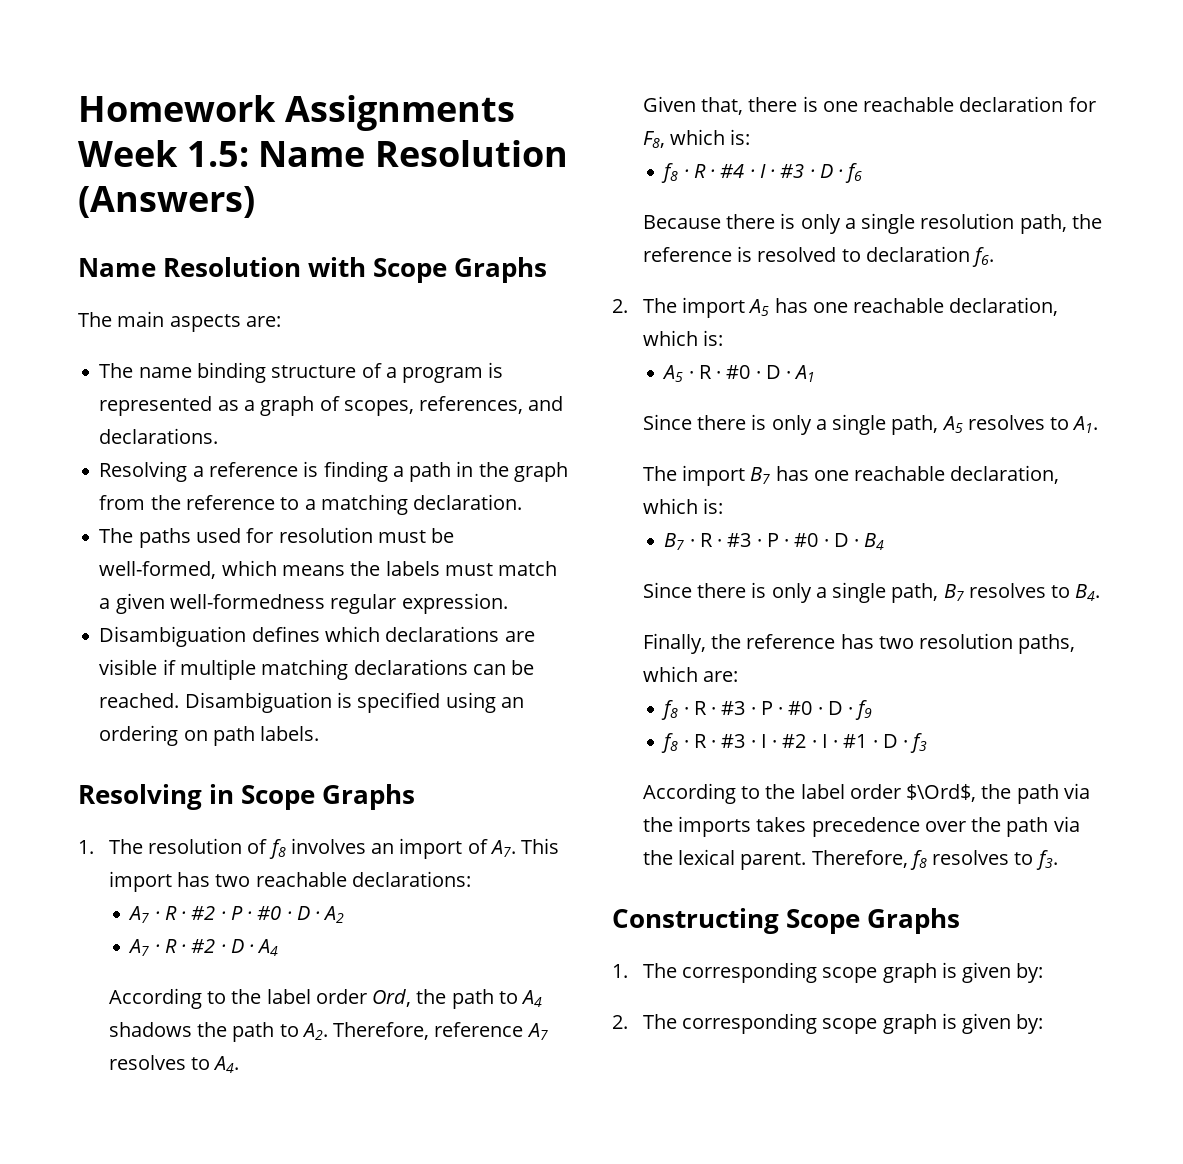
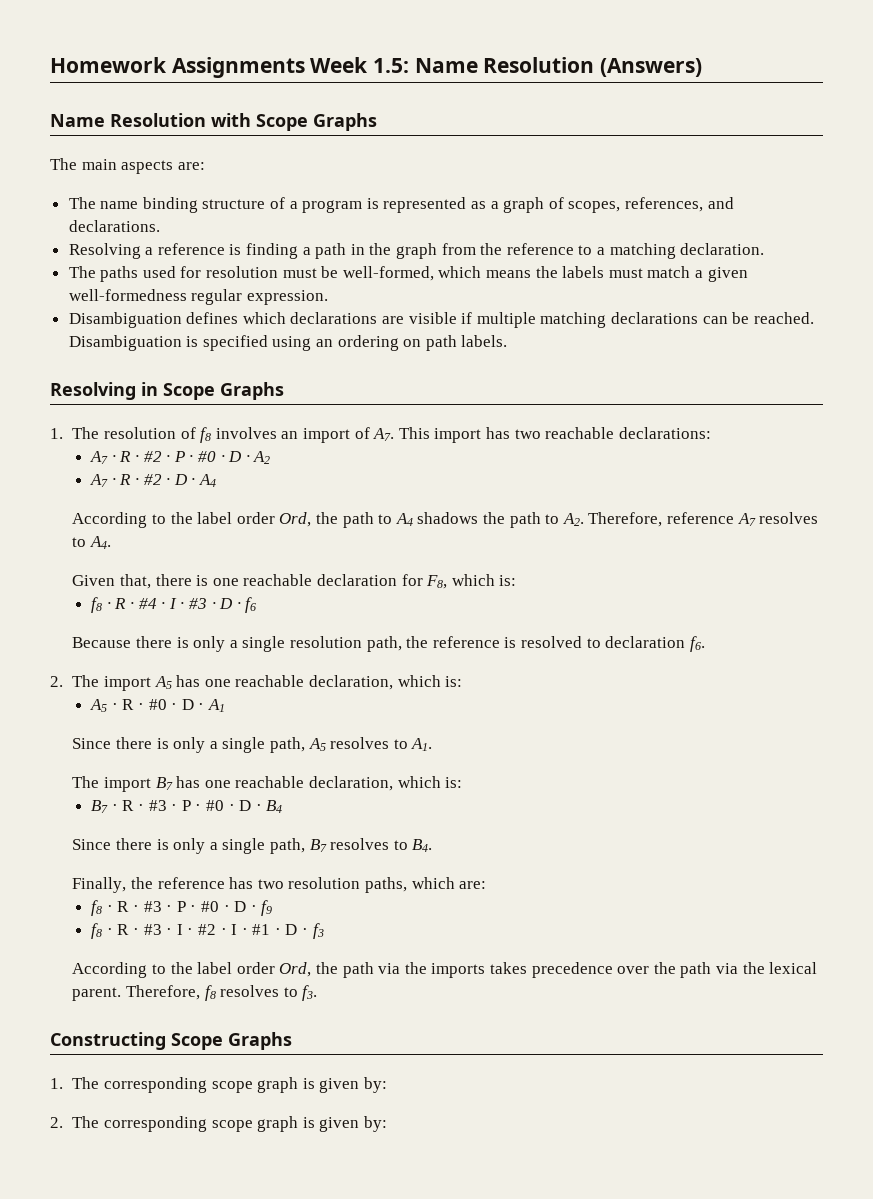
[906,784,977,802] $\Ord$, -> [279,962,312,977] Ord,

